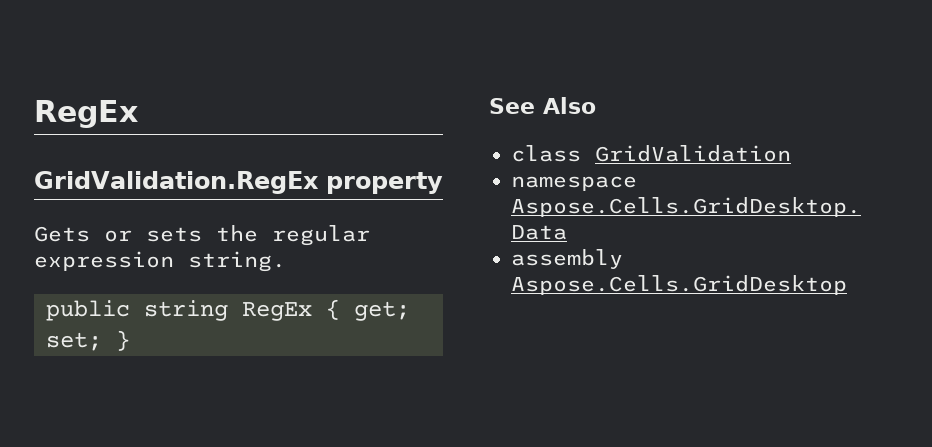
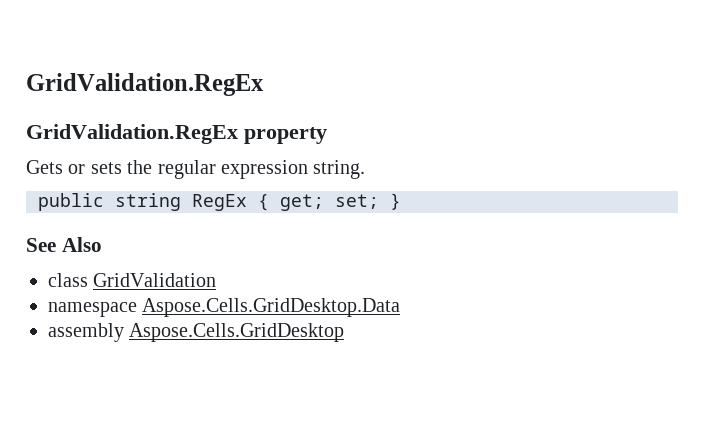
[34,100,138,128] RegEx -> [26,73,264,96] GridValidation.RegEx

